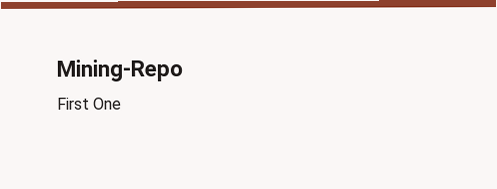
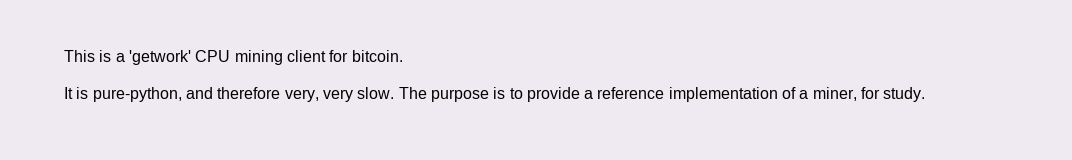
[56,59,183,82] [57,97,123,110] Mining-Repo // First One -> [64,50,403,65] [64,87,926,102] This is a 'getwork' CPU mining client for bitcoin. // It is pure-python, and therefore very, very slow. The purpose is to provide a reference implementation of a miner, for study.

